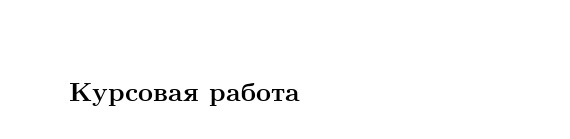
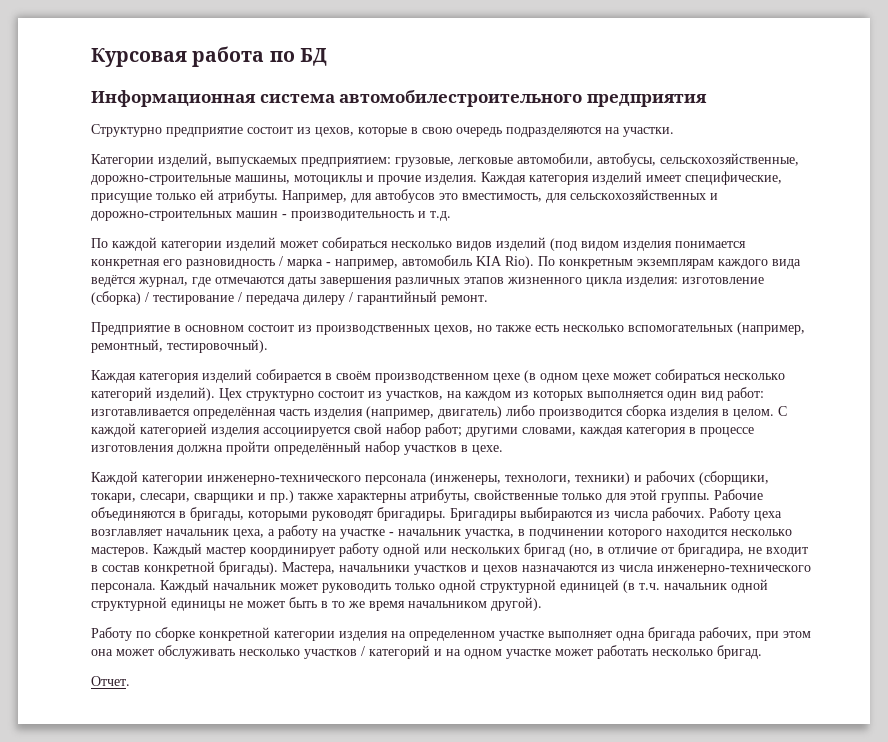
(300, 94) none -> [269,48,327,66] [91,90,707,107] [91,124,674,137] [91,153,799,167] [91,171,782,185] [91,189,718,203] [91,211,451,221] [91,237,746,251] [91,255,801,269] [91,275,764,287] [91,291,488,305] [91,322,805,335] [91,339,268,353] [91,369,785,383] [91,387,764,401] [91,405,787,419] [91,423,754,437] [91,441,503,455] [91,471,769,485] [91,489,763,503] [91,507,782,521] [91,525,792,539] [91,543,808,557] [91,561,811,575] [91,579,768,593] [91,597,542,611] [91,627,811,641] [91,645,762,659] [91,676,130,686] по БД // Информационная система автомобилестроительного предприятия // Структурно предприятие состоит из цехов, которые в свою очередь подразделяются на участки. // Категории изделий, выпускаемых предприятием: грузовые, легковые автомобили, автобусы, сельскохозяйственные, дорожно-строительные машины, мотоциклы и прочие изделия. Каждая категория изделий имеет специфические, присущие только ей атрибуты. Например, для автобусов это вместимость, для сельскохозяйственных и дорожно-строительных машин - производительность и т.д. // По каждой категории изделий может собираться несколько видов изделий (под видом изделия понимается конкретная его разновидность / марка - например, автомобиль KIA Rio). По конкретным экземплярам каждого вида ведётся журнал, где отмечаются даты завершения различных этапов жизненного цикла изделия: изготовление (сборка) / тестирование / передача дилеру / гарантийный ремонт. // Предприятие в основном состоит из производственных цехов, но также есть несколько вспомогательных (например, ремонтный, тестировочный). // Каждая категория изделий собирается в своём производственном цехе (в одном цехе может собираться несколько категорий изделий). Цех структурно состоит из участков, на каждом из которых выполняется один вид работ: изготавливается определённая часть изделия (например, двигатель) либо производится сборка изделия в целом. С каждой категорией изделия ассоциируется свой набор работ; другими словами, каждая категория в процессе изготовления должна пройти определённый набор участков в цехе. // Каждой категории инженерно-технического персонала (инженеры, технологи, техники) и рабочих (сборщики, токари, слесари, сварщики и пр.) также характерны атрибуты, свойственные только для этой группы. Рабочие объединяются в бригады, которыми руководят бригадиры. Бригадиры выбираются из числа рабочих. Работу цеха возглавляет начальник цеха, а работу на участке - начальник участка, в подчинении которого находится несколько мастеров. Каждый мастер координирует работу одной или нескольких бригад (но, в отличие от бригадира, не входит в состав конкретной бригады). Мастера, начальники участков и цехов назначаются из числа инженерно-технического персонала. Каждый начальник может руководить только одной структурной единицей (в т.ч. начальник одной структурной единицы не может быть в то же время начальником другой). // Работу по сборке конкретной категории изделия на определенном участке выполняет одна бригада рабочих, при этом она может обслуживать несколько участков / категорий и на одном участке может работать несколько бригад. // Отчет.

